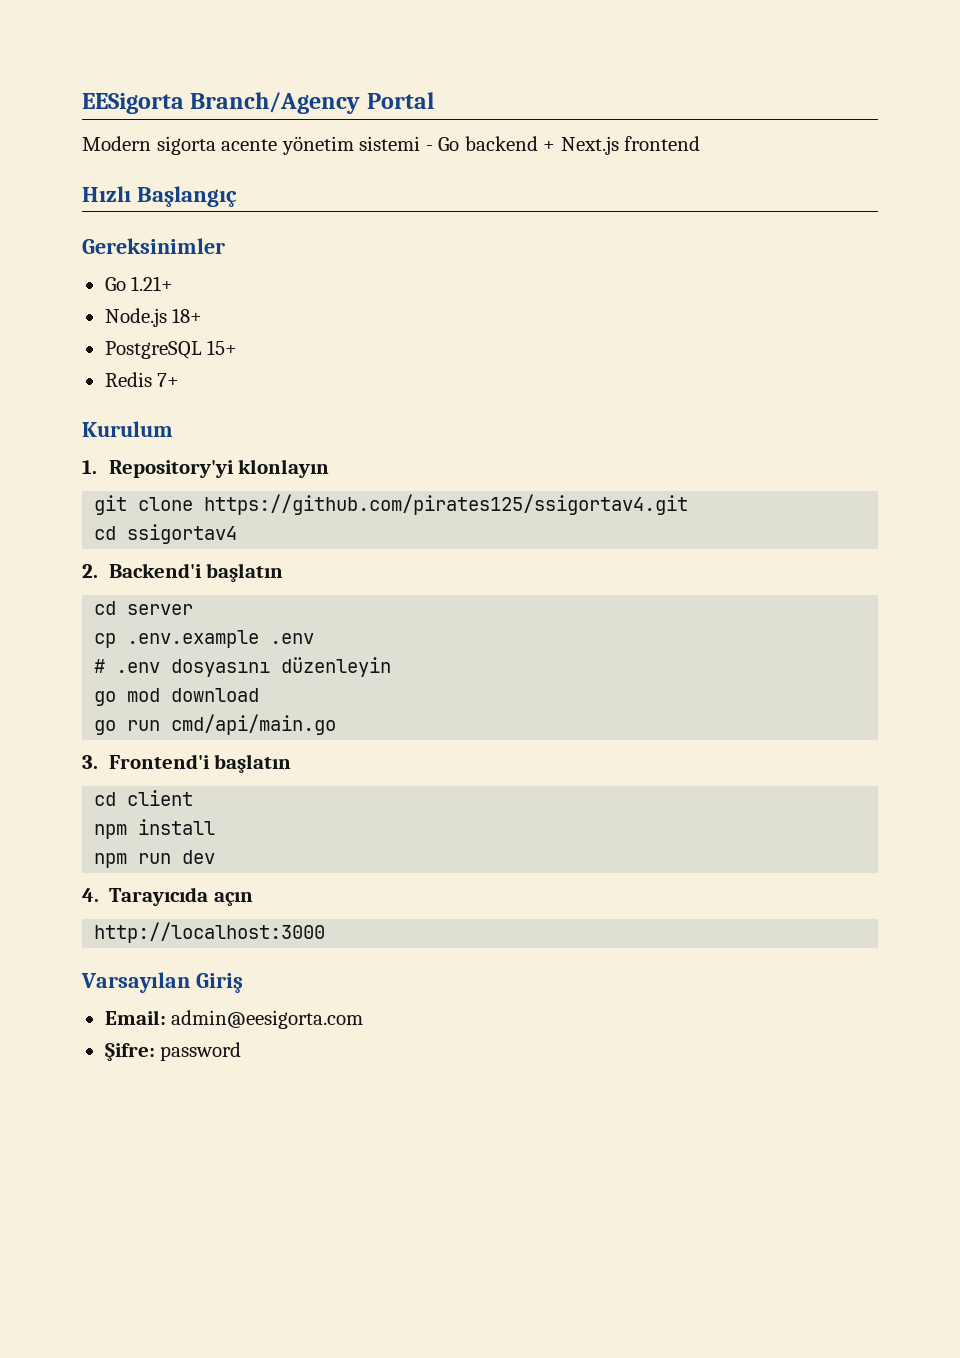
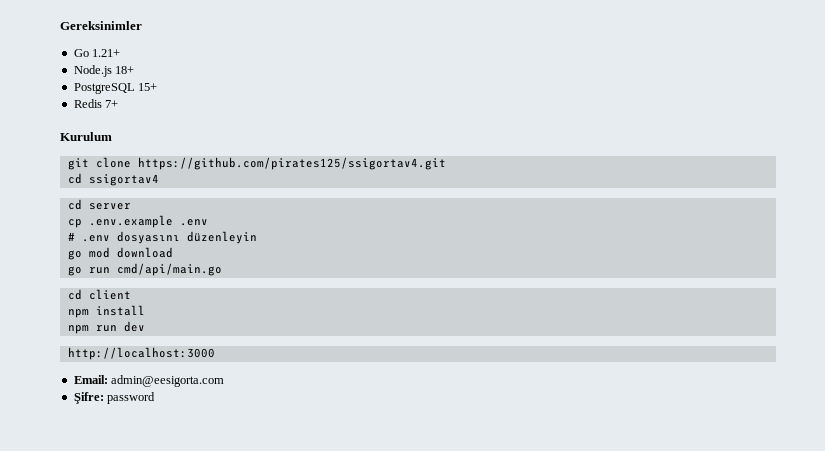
[82,92,434,114] [82,136,701,155] [82,186,238,207] EESigorta Branch/Agency Portal // Modern sigorta acente yönetim sistemi - Go backend + Next.js frontend // Hızlı Başlangıç // -> (60, 25) none
[82,459,330,478] // 1. Repository'yi klonlayın -> (112, 136) none
[82,563,284,582] // 2. Backend'i başlatın -> (159, 180) none
[82,754,292,773] // 3. Frontend'i başlatın -> (222, 269) none
[82,887,253,906] // 4. Tarayıcıda açın -> (145, 326) none
[81,972,243,993] // Varsayılan Giriş -> (215, 353) none

